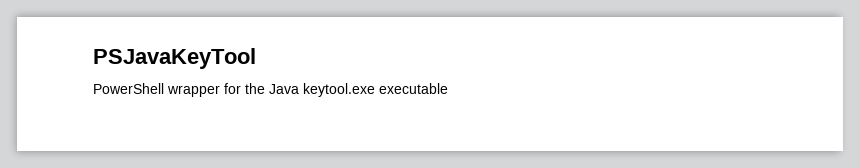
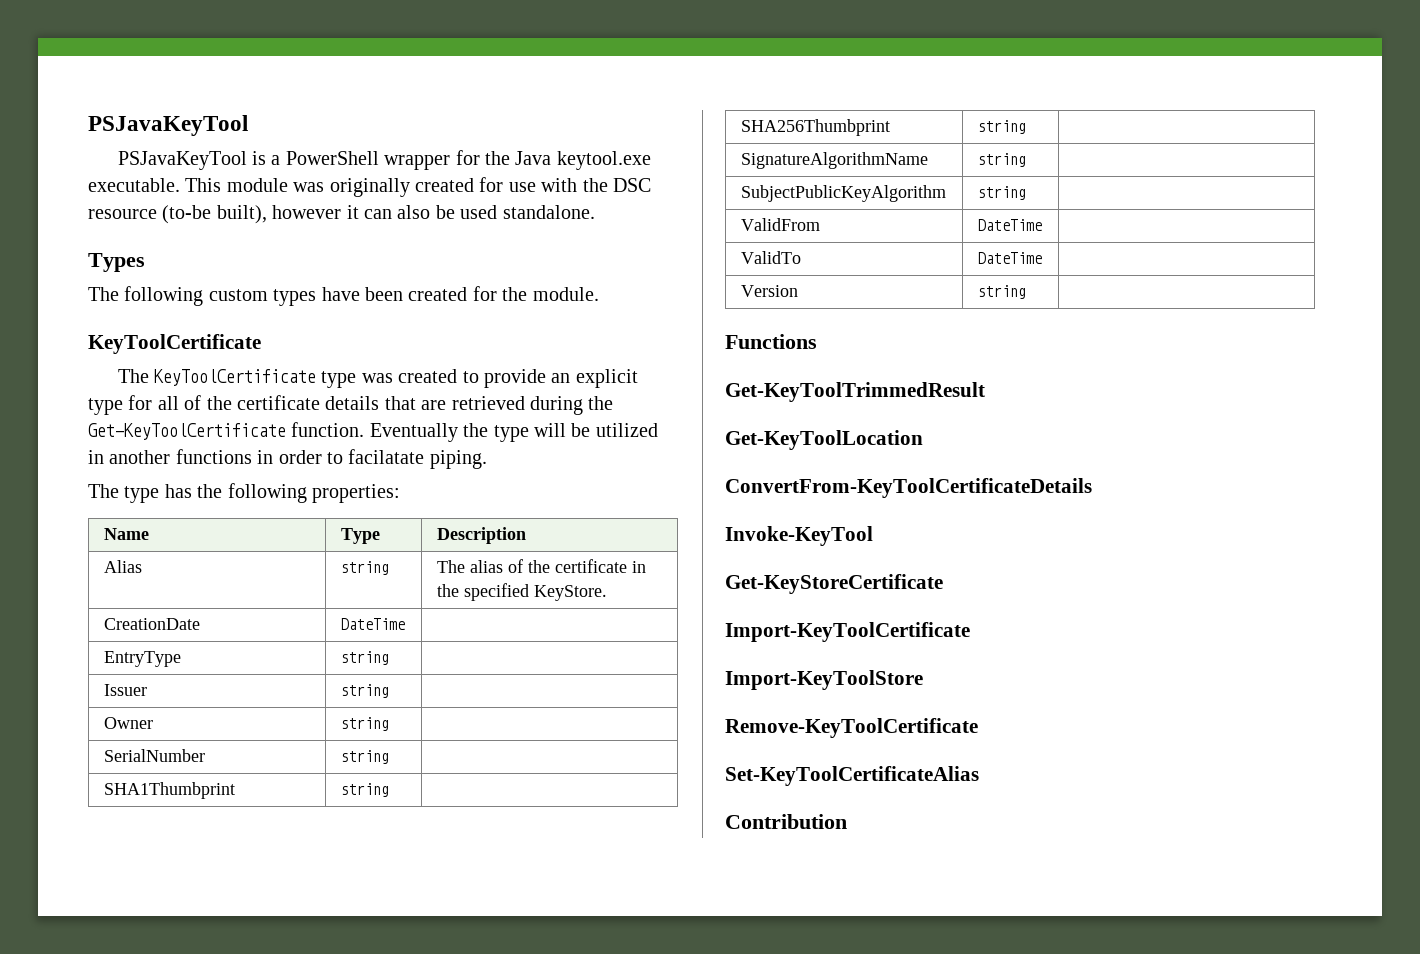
(256, 58) none -> [117,151,281,170] PSJavaKeyTool is a
[379,83,448,94] executable -> [88,177,651,197] [88,205,595,224] [88,253,145,272] [88,286,599,306] [88,334,261,354] [117,369,638,388] [88,395,614,415] [88,422,658,442] [88,449,487,469] [88,483,400,503] [103,528,149,540] [340,528,380,544] [436,527,526,544] [103,560,142,573] [340,561,389,575] [436,559,646,573] [436,583,607,601] [103,618,200,630] [340,618,405,630] [103,651,181,667] [340,651,389,665] [103,684,147,696] [340,684,389,698] [103,717,153,729] [340,717,389,731] [103,749,205,762] [340,750,389,764] [103,782,235,799] [340,783,389,797] [740,119,890,136] [977,120,1026,134] [740,152,928,169] [977,153,1026,167] [740,185,946,202] [977,186,1026,200] [740,218,820,231] [977,219,1042,231] [740,251,801,264] [977,252,1042,264] [740,285,798,297] [977,285,1026,299] [725,334,817,349] [725,382,985,402] [725,430,923,450] [725,478,1092,498] [725,526,873,546] [725,574,943,594] [725,622,970,642] [725,670,923,690] [725,718,978,738] [725,766,979,786] [725,814,847,829] executable. This module was originally created for use with the DSC resource (to-be built), however it can also be used standalone. // Types // The following custom types have been created for the module. // KeyToolCertificate // The KeyToolCertificate type was created to provide an explicit type for all of the certificate details that are retrieved during the Get-KeyToolCertificate function. Eventually the type will be utilized in another functions in order to facilatate piping. // The type has the following properties: // Name | Type | Description // Alias | string | The alias of the certificate in the specified KeyStore. // CreationDate | DateTime | // EntryType | string | // Issuer | string | // Owner | string | // SerialNumber | string | // SHA1Thumbprint | string | // SHA256Thumbprint | string | // SignatureAlgorithmName | string | // SubjectPublicKeyAlgorithm | string | // ValidFrom | DateTime | // ValidTo | DateTime | // Version | string | // Functions // Get-KeyToolTrimmedResult // Get-KeyToolLocation // ConvertFrom-KeyToolCertificateDetails // Invoke-KeyTool // Get-KeyStoreCertificate // Import-KeyToolCertificate // Import-KeyToolStore // Remove-KeyToolCertificate // Set-KeyToolCertificateAlias // Contribution

